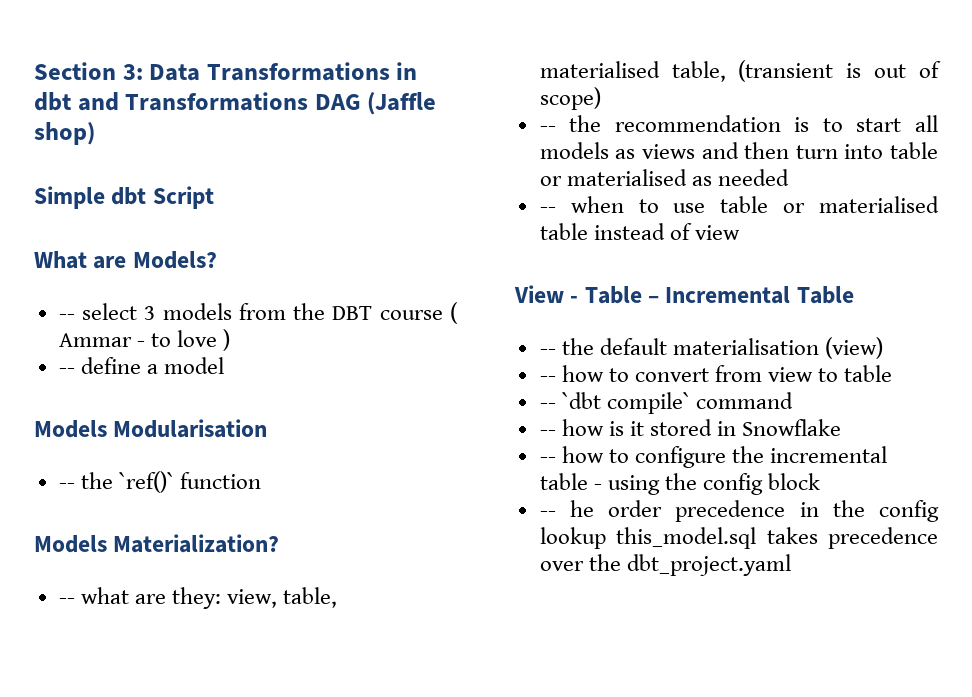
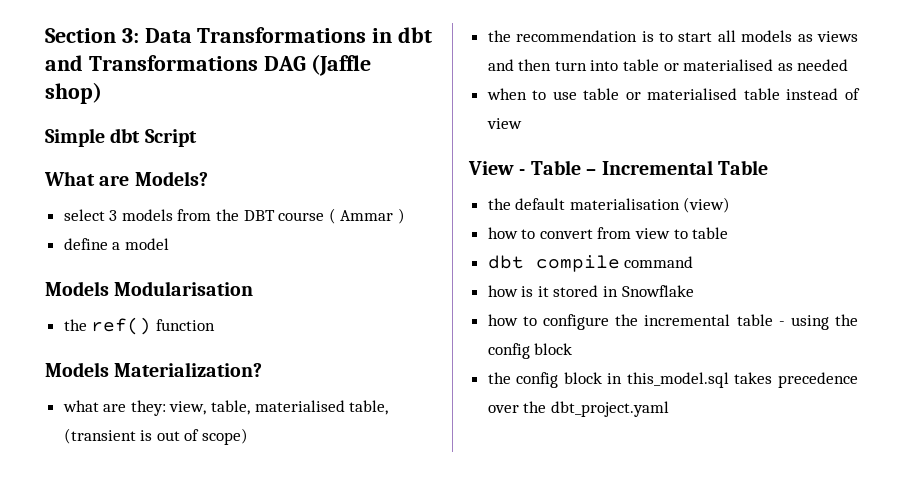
[58,314,75,320] -- -> (208, 178) none
[136,330,217,347] - to love -> (394, 215) none
[58,368,75,374] -- -> (406, 216) none
[58,471,174,493] -- the `ref()` -> [63,317,152,335] the ref()
[58,598,75,604] -- -> (263, 369) none
[539,126,556,132] -- -> (249, 436) none
[539,207,556,213] -- -> (849, 65) none
[539,349,556,355] -- -> (768, 167) none
[539,376,556,382] -- -> (731, 205) none
[539,392,690,414] -- `dbt compile` -> [487,255,620,272] dbt compile
[539,430,556,436] -- -> (694, 262) none
[539,457,556,463] -- -> (694, 291) none
[539,500,939,522] [539,527,606,549] -- he order precedence in the config lookup -> [487,372,623,388] the config block in

